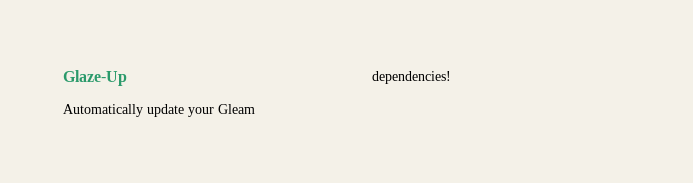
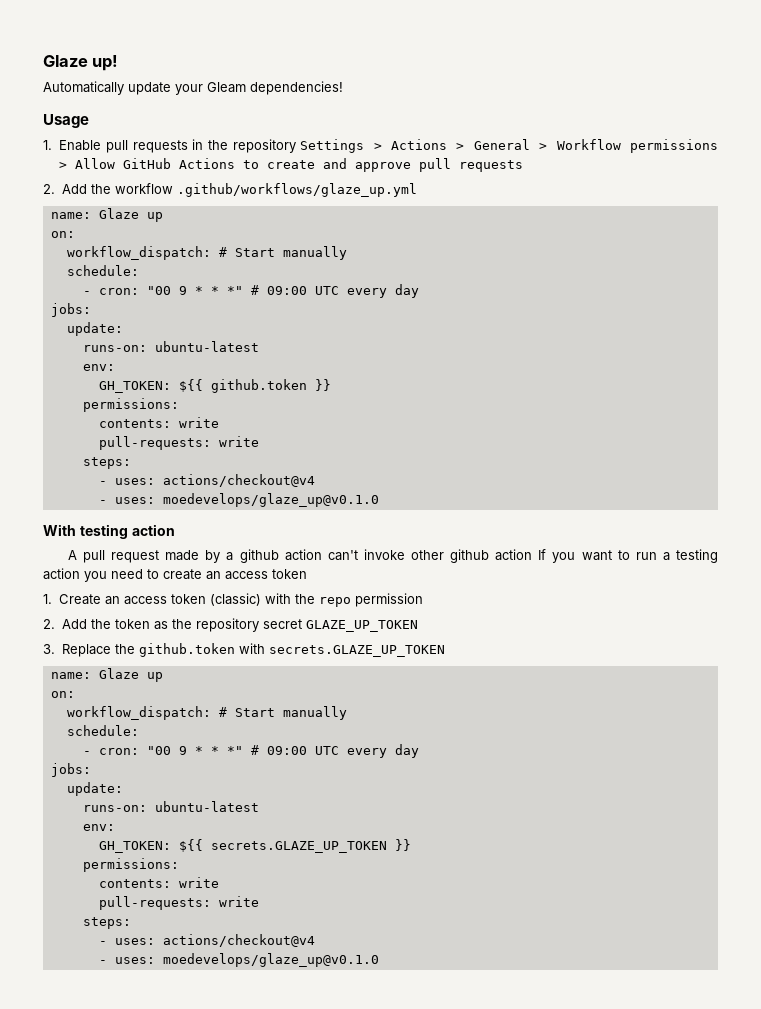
[63,70,127,86] Glaze-Up -> [43,55,119,71] Glaze up!
(451, 77) none -> [43,114,89,128] [43,139,718,153] [59,158,524,172] [43,183,417,197] [50,208,163,222] [50,231,75,238] [66,246,347,260] [66,265,139,276] [82,284,419,298] [50,303,91,317] [66,322,123,336] [82,341,259,352] [82,364,115,371] [98,379,331,393] [82,398,179,412] [98,417,219,428] [98,436,259,450] [82,457,131,469] [98,474,315,487] [98,493,379,507] [43,524,175,539] [67,549,718,563] [43,568,307,582] [43,593,424,607] [43,618,418,632] [43,643,445,657] [50,668,163,682] [50,691,75,698] [66,706,347,720] [66,725,139,736] [82,744,419,758] [50,763,91,777] [66,782,123,796] [82,801,259,812] [82,824,115,831] [98,839,411,853] [82,858,179,872] [98,877,219,888] [98,896,259,910] [82,917,131,929] [98,934,315,947] [98,953,379,967] // Usage // 1. Enable pull requests in the repository Settings > Actions > General > Workflow permissions > Allow GitHub Actions to create and approve pull requests // 2. Add the workflow .github/workflows/glaze_up.yml // name: Glaze up // on: // workflow_dispatch: # Start manually // schedule: // - cron: "00 9 * * *" # 09:00 UTC every day // jobs: // update: // runs-on: ubuntu-latest // env: // GH_TOKEN: ${{ github.token }} // permissions: // contents: write // pull-requests: write // steps: // - uses: actions/checkout@v4 // - uses: moedevelops/glaze_up@v0.1.0 // With testing action // A pull request made by a github action can't invoke other github action If you want to run a testing action you need to create an access token // 1. Create an access token (classic) with the repo permission // 2. Add the token as the repository secret GLAZE_UP_TOKEN // 3. Replace the github.token with secrets.GLAZE_UP_TOKEN // name: Glaze up // on: // workflow_dispatch: # Start manually // schedule: // - cron: "00 9 * * *" # 09:00 UTC every day // jobs: // update: // runs-on: ubuntu-latest // env: // GH_TOKEN: ${{ secrets.GLAZE_UP_TOKEN }} // permissions: // contents: write // pull-requests: write // steps: // - uses: actions/checkout@v4 // - uses: moedevelops/glaze_up@v0.1.0

